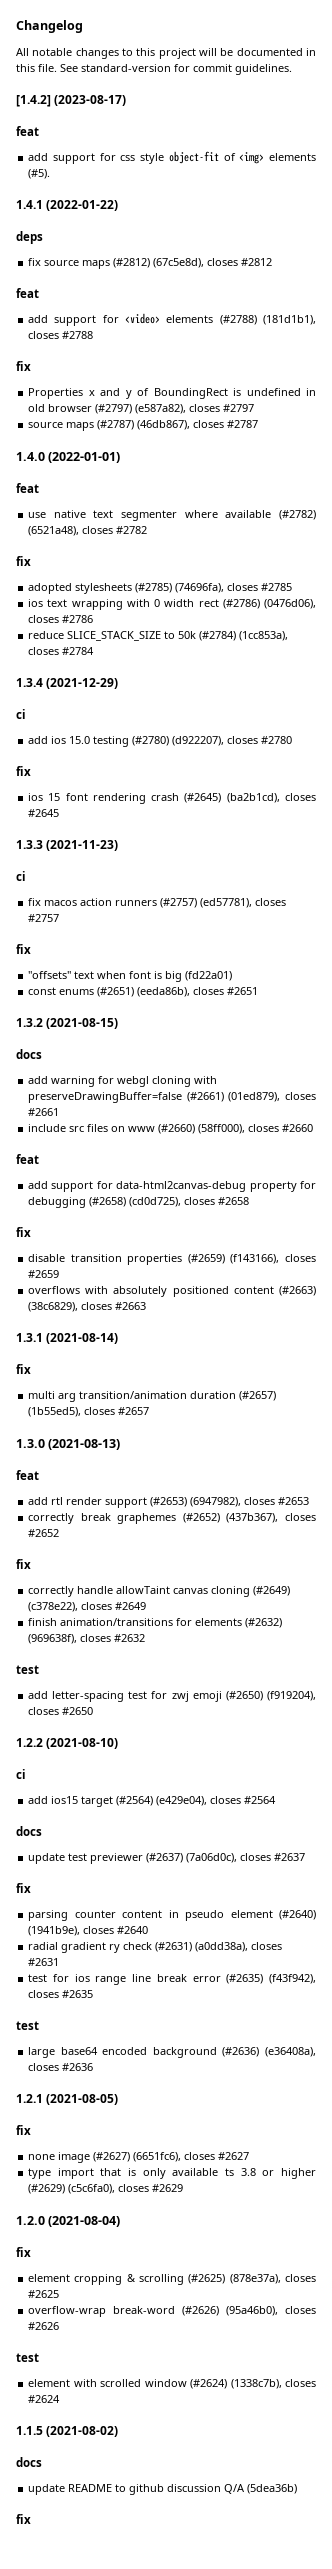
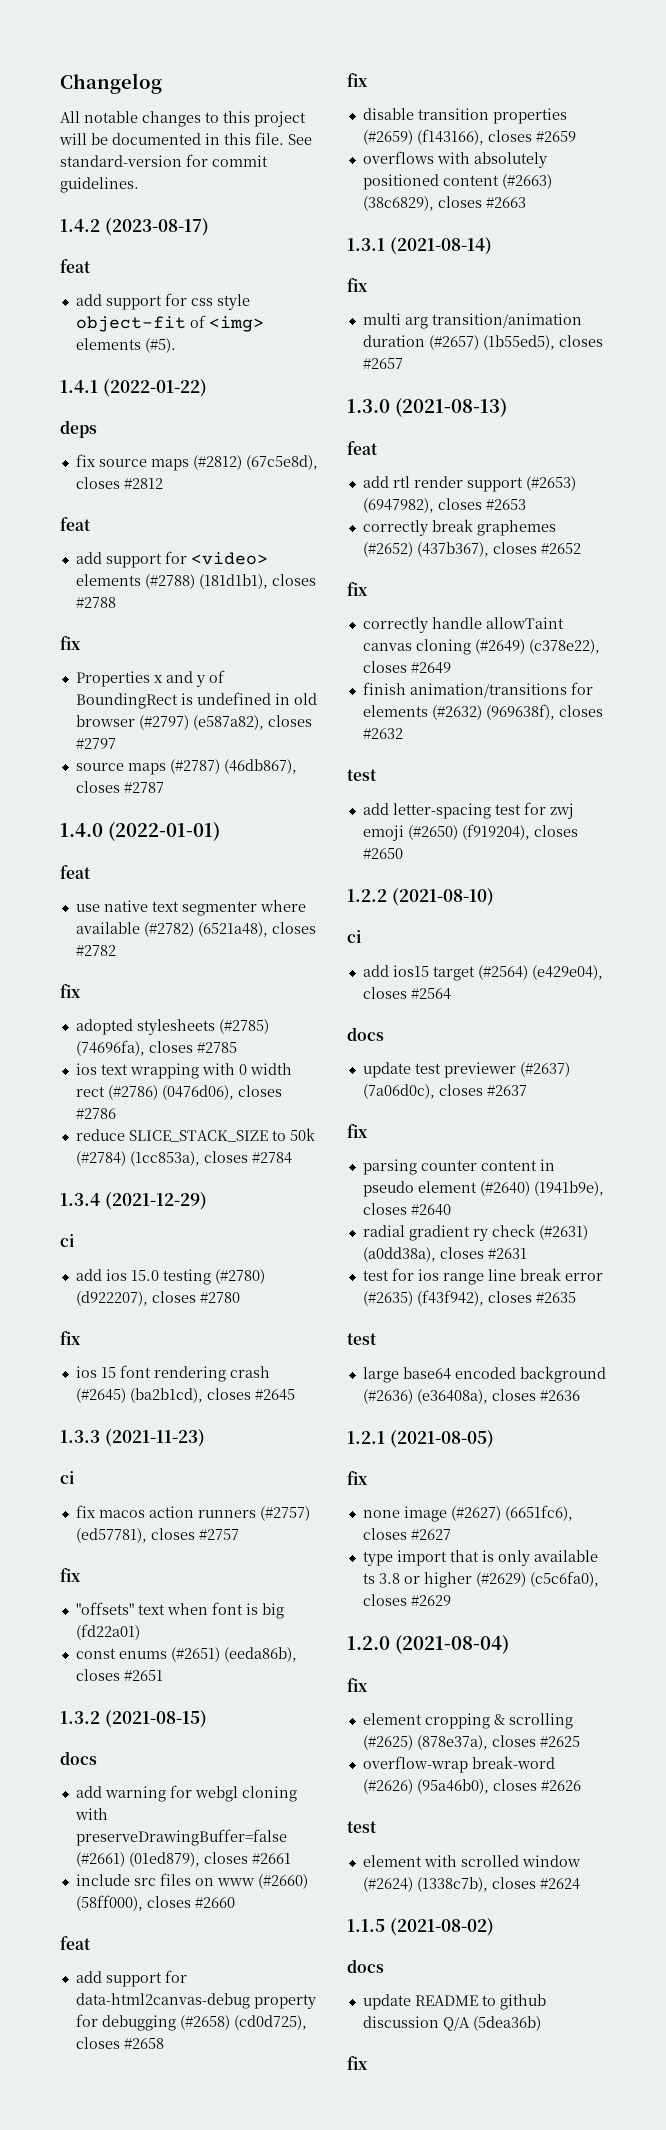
[16,95,51,107] [1.4.2] -> [60,219,100,232] 1.4.2

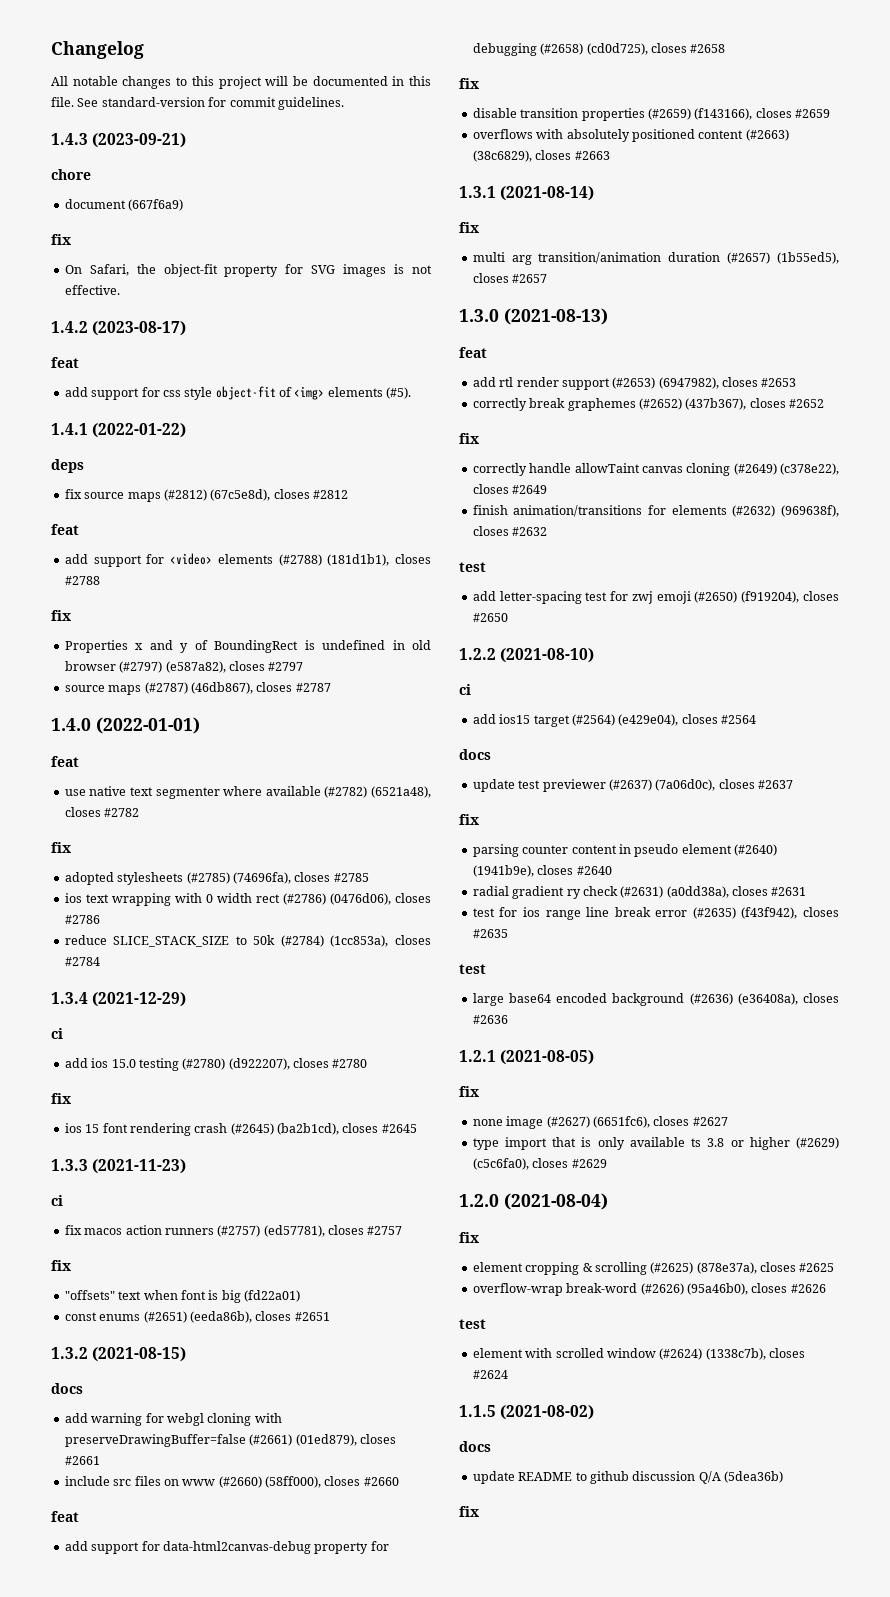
(139, 185) none -> [51,133,187,148] [51,169,91,180] [64,199,184,211] [51,234,71,245] [64,264,433,277] [64,285,120,295] // 1.4.3 (2023-09-21) // chore // document (667f6a9) // fix // On Safari, the object-fit property for SVG images is not effective.

